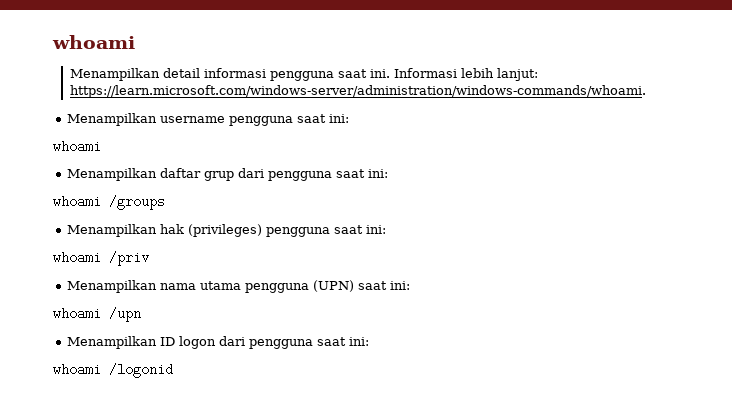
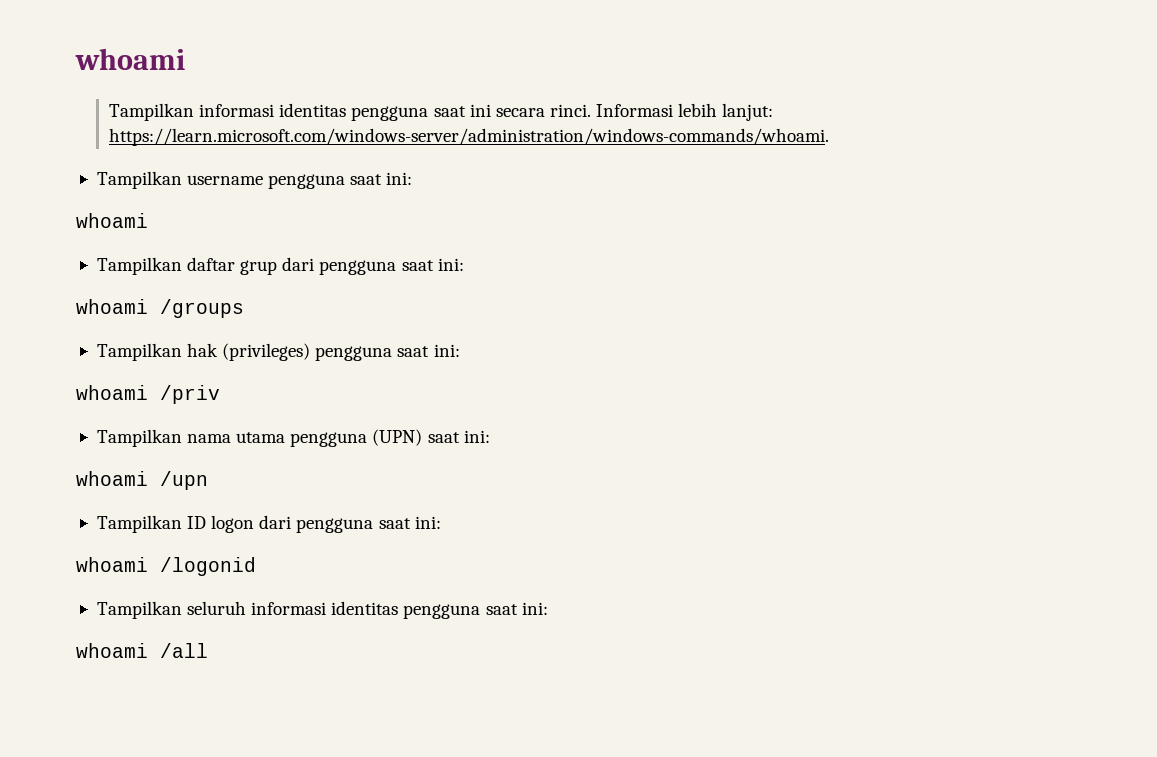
[52,35,135,49] [70,68,391,81] whoami // Menampilkan detail informasi pengguna saat ini. -> [75,48,185,70] [109,103,591,121] whoami // Tampilkan informasi identitas pengguna saat ini secara rinci.
[67,113,158,126] Menampilkan -> [96,171,182,189] Tampilkan
[67,168,158,181] Menampilkan -> [96,257,182,275] Tampilkan
[67,224,158,237] Menampilkan -> [96,343,182,361] Tampilkan
[67,280,158,293] Menampilkan -> [96,429,182,447] Tampilkan
[67,336,158,349] Menampilkan -> [96,515,182,533] Tampilkan
(173, 370) none -> [96,601,548,619] [76,643,208,658] // Tampilkan seluruh informasi identitas pengguna saat ini: // whoami /all

